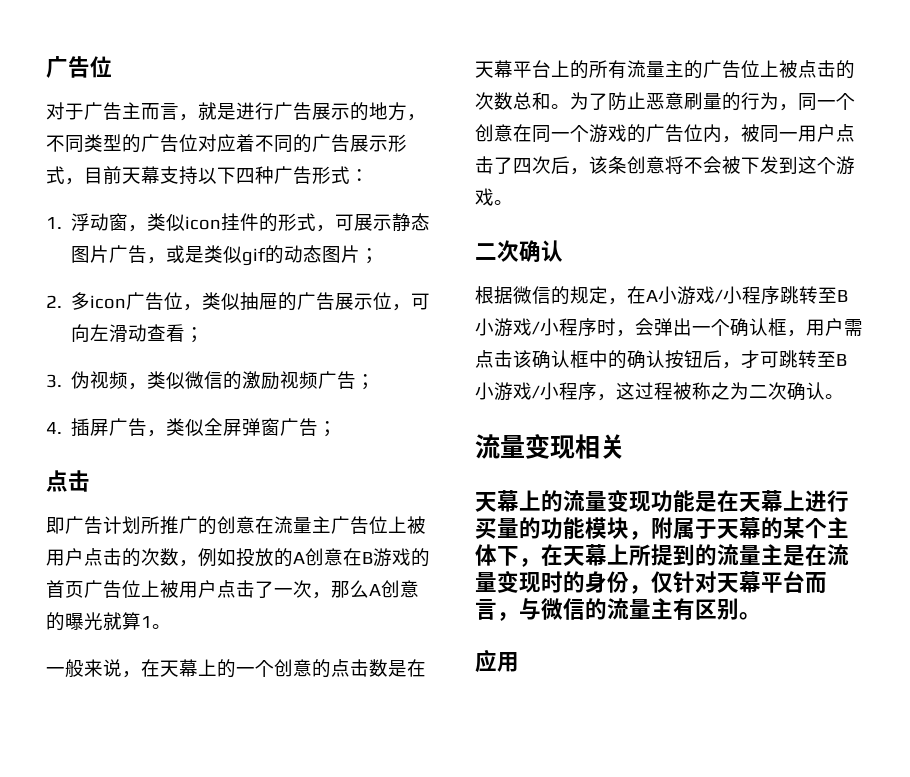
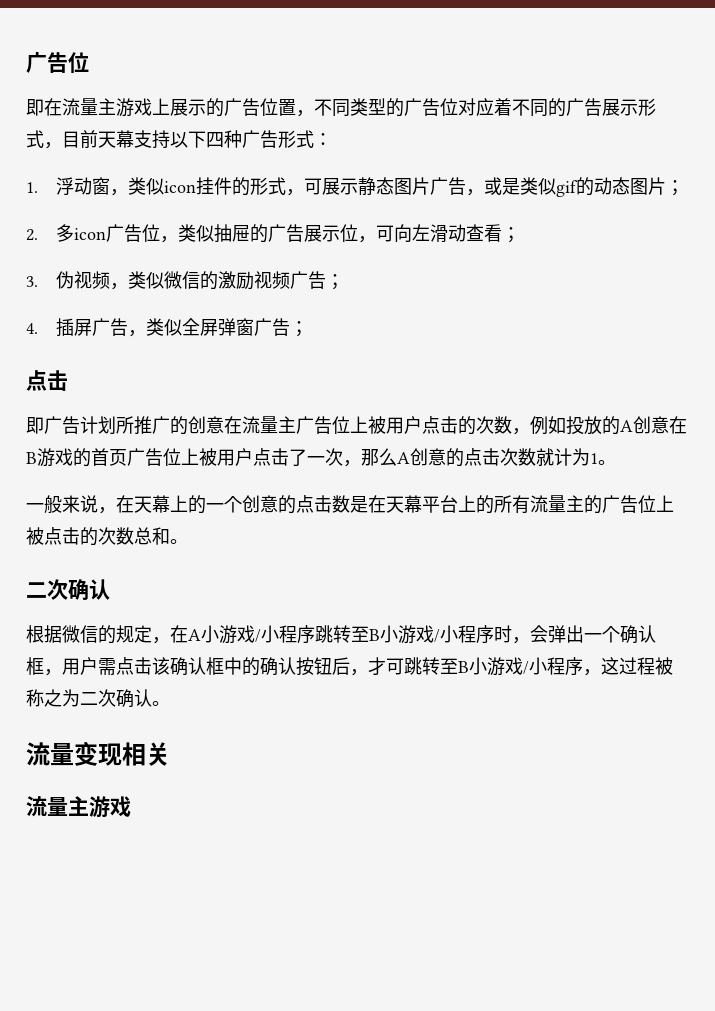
[46,102,407,121] 对于广告主而言，就是进行广告展示的地方 -> [26,98,296,117] 即在流量主游戏上展示的广告位置
[65,612,141,631] 曝光就算 -> [464,448,590,466] 点击次数就计为
[570,92,855,111] [475,124,855,143] [475,156,855,175] [475,188,513,206] 为了防止恶意刷量的行为，同一个创意在同一个游戏的广告位内，被同一用户点击了四次后，该条创意将不会被下发到这个游戏。 -> (188, 541) none
[475,490,849,512] [475,517,849,540] [475,544,849,567] [475,571,827,594] [475,598,761,621] [475,649,519,673] 天幕上的流量变现功能是在天幕上进行买量的功能模块，附属于天幕的某个主体下，在天幕上所提到的流量主是在流量变现时的身份，仅针对天幕平台而言，与微信的流量主有区别。 // 应用 -> [26,796,131,818] 流量主游戏

